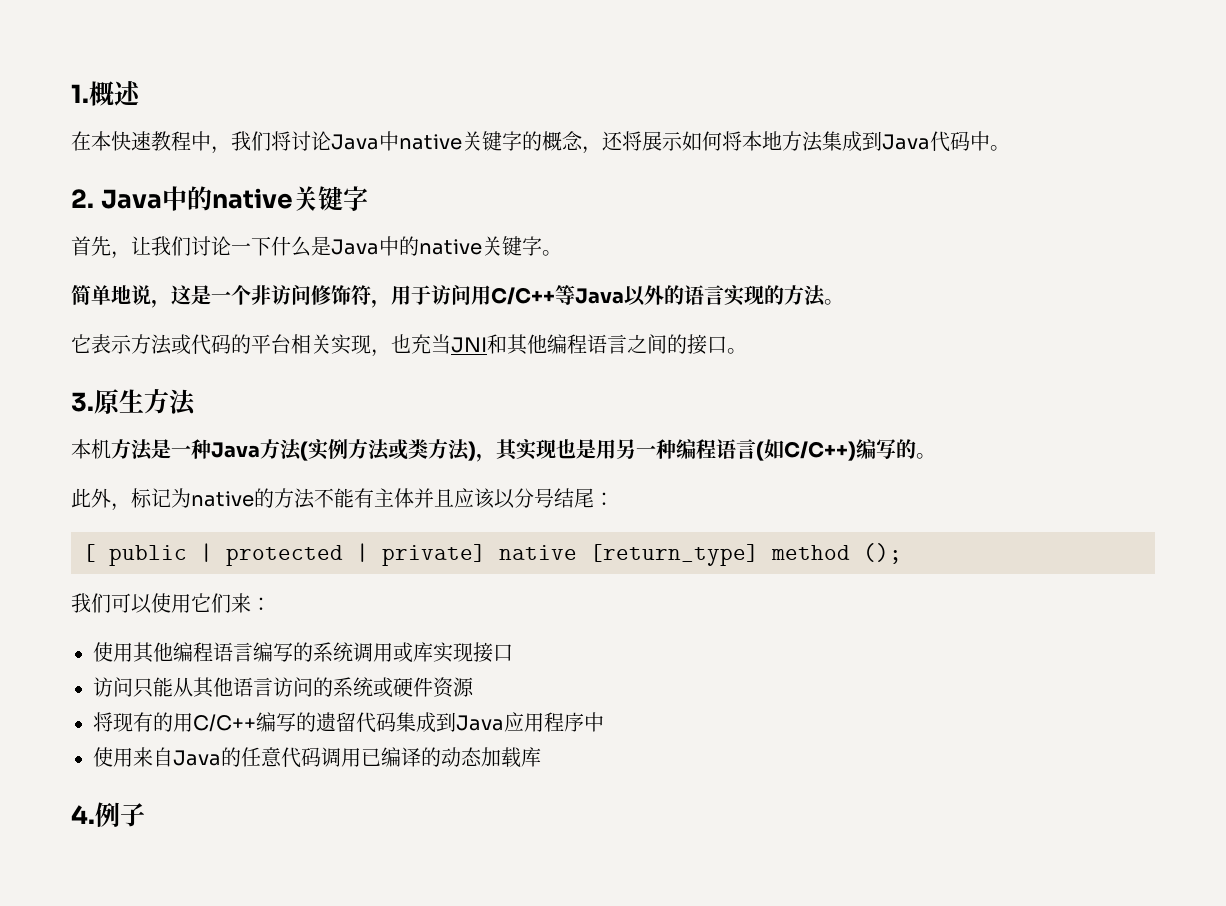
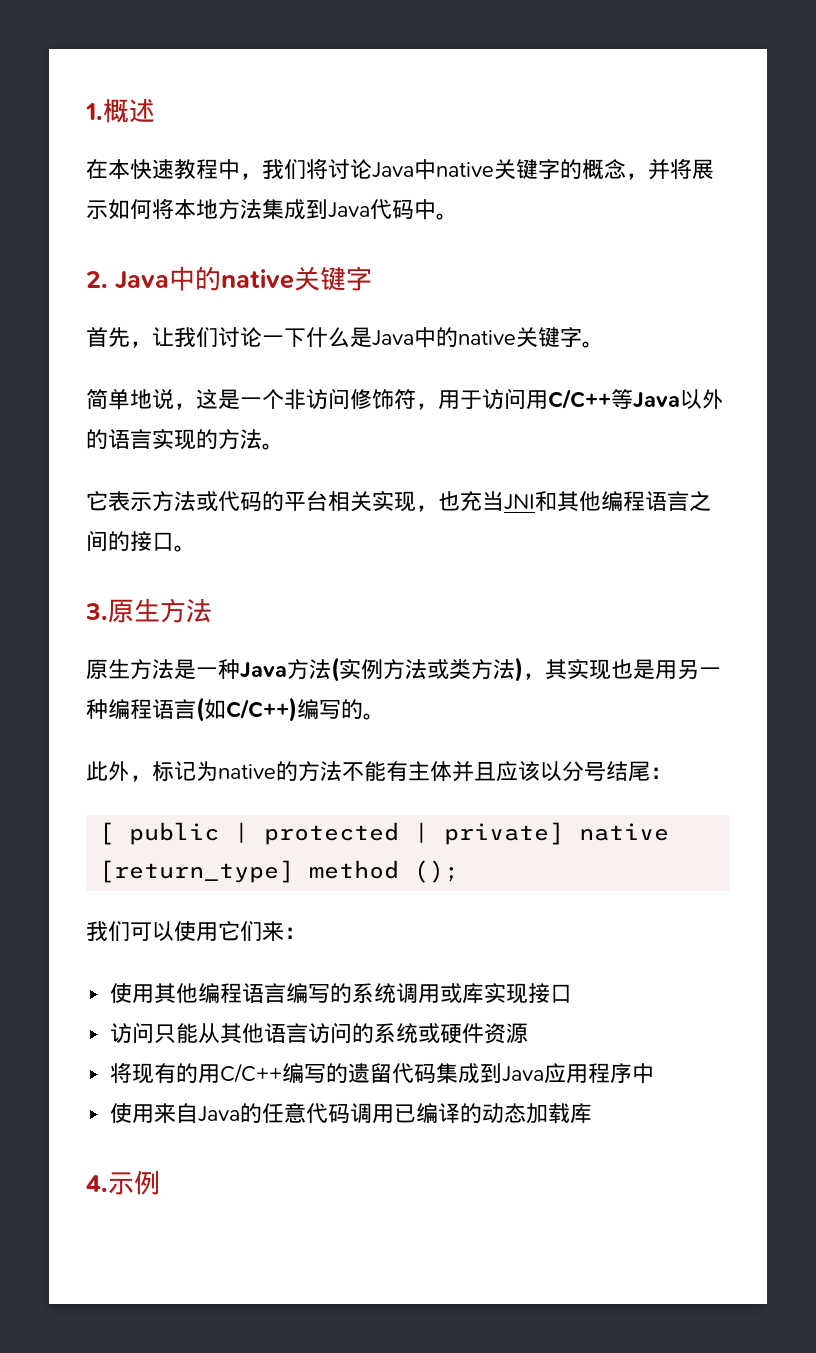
[602,131,623,151] 还 -> [648,159,670,180] 并
[71,439,111,459] 本机 -> [86,659,130,680] 原生
[95,802,145,827] 例子 -> [108,1170,160,1195] 示例

